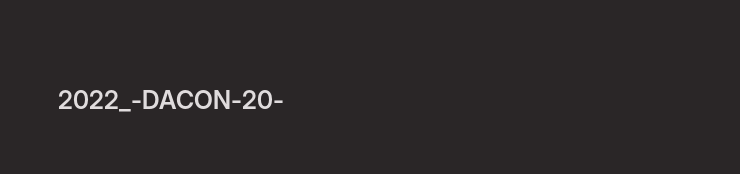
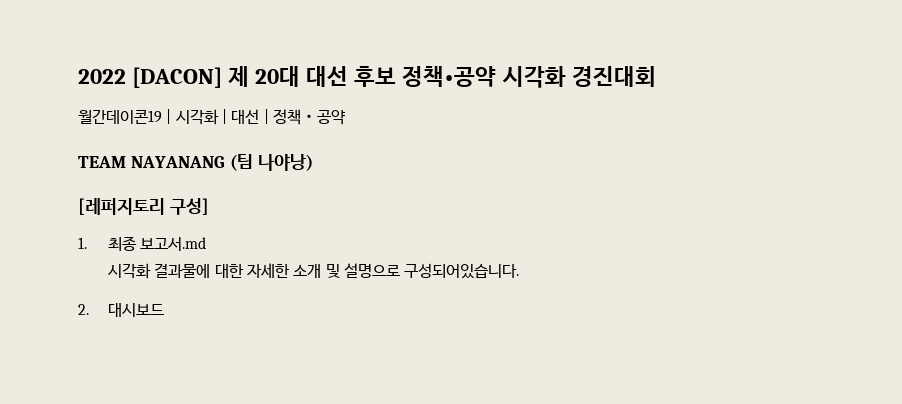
[58,90,284,112] 2022_-DACON-20- -> [78,66,656,88] [78,109,346,125] [78,154,313,171] [78,198,209,215] [78,236,207,251] [108,263,520,279] [78,303,165,317] 2022 [DACON] 제 20대 대선 후보 정책•공약 시각화 경진대회 // 월간데이콘19 | 시각화 | 대선 | 정책・공약 // TEAM NAYANANG (팀 나야낭) // [레퍼지토리 구성] // 1. 최종 보고서.md // 시각화 결과물에 대한 자세한 소개 및 설명으로 구성되어있습니다. // 2. 대시보드

